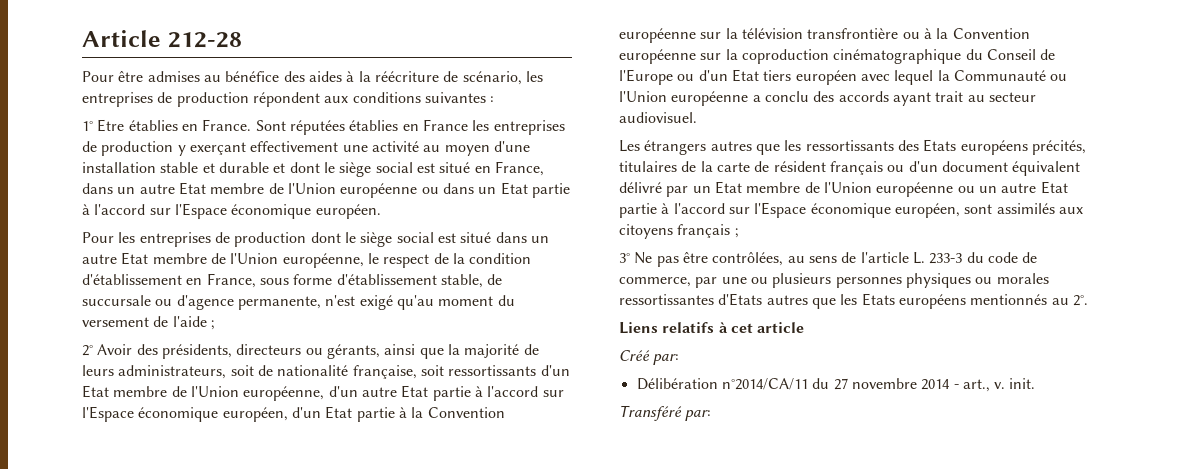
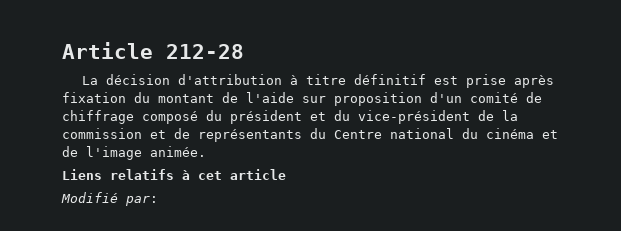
[82,71,543,85] [82,92,495,107] [82,119,565,135] [82,141,530,156] [82,161,544,177] [82,182,570,198] [82,203,381,219] [82,232,549,247] [82,252,532,268] [82,273,503,288] [82,295,515,310] [82,316,215,330] [82,344,539,359] [82,365,570,379] [82,385,564,401] [82,406,505,422] [619,28,1030,43] [619,49,1056,64] [619,69,1068,85] [619,91,1036,106] [619,112,697,123] [619,139,1086,155] [619,161,1081,176] [619,181,1068,197] [619,202,1083,218] [619,224,739,239] [619,252,1038,267] [619,273,1049,288] [619,293,1088,309] Pour être admises au bénéfice des aides à la réécriture de scénario, les entreprises de production répondent aux conditions suivantes : // 1° Etre établies en France. Sont réputées établies en France les entreprises de production y exerçant effectivement une activité au moyen d'une installation stable et durable et dont le siège social est situé en France, dans un autre Etat membre de l'Union européenne ou dans un Etat partie à l'accord sur l'Espace économique européen. // Pour les entreprises de production dont le siège social est situé dans un autre Etat membre de l'Union européenne, le respect de la condition d'établissement en France, sous forme d'établissement stable, de succursale ou d'agence permanente, n'est exigé qu'au moment du versement de l'aide ; // 2° Avoir des présidents, directeurs ou gérants, ainsi que la majorité de leurs administrateurs, soit de nationalité française, soit ressortissants d'un Etat membre de l'Union européenne, d'un autre Etat partie à l'accord sur l'Espace économique européen, d'un Etat partie à la Convention européenne sur la télévision transfrontière ou à la Convention européenne sur la coproduction cinématographique du Conseil de l'Europe ou d'un Etat tiers européen avec lequel la Communauté ou l'Union européenne a conclu des accords ayant trait au secteur audiovisuel. // Les étrangers autres que les ressortissants des Etats européens précités, titulaires de la carte de résident français ou d'un document équivalent délivré par un Etat membre de l'Union européenne ou un autre Etat partie à l'accord sur l'Espace économique européen, sont assimilés aux citoyens français ; // 3° Ne pas être contrôlées, au sens de l'article L. 233-3 du code de commerce, par une ou plusieurs personnes physiques ou morales ressortissantes d'Etats autres que les Etats européens mentionnés au 2°. -> [81,74,554,88] [62,92,542,106] [62,110,518,124] [62,128,558,142] [62,146,206,160] La décision d'attribution à titre définitif est prise après fixation du montant de l'aide sur proposition d'un comité de chiffrage composé du président et du vice-président de la commission et de représentants du Centre national du cinéma et de l'image animée.
[619,350,680,365] [636,378,1036,392] [619,405,712,421] Créé par: // Délibération n°2014/CA/11 du 27 novembre 2014 - art., v. init. // Transféré par: -> [61,192,158,206] Modifié par:

